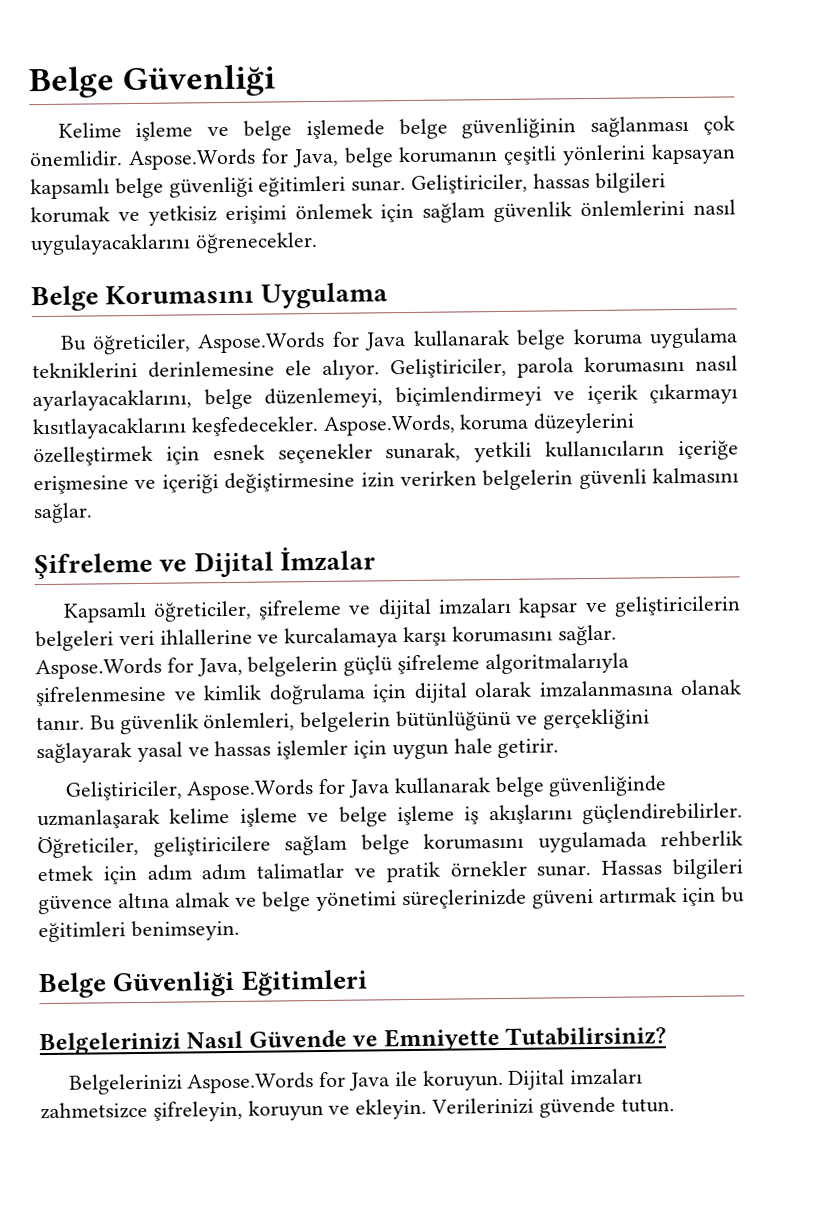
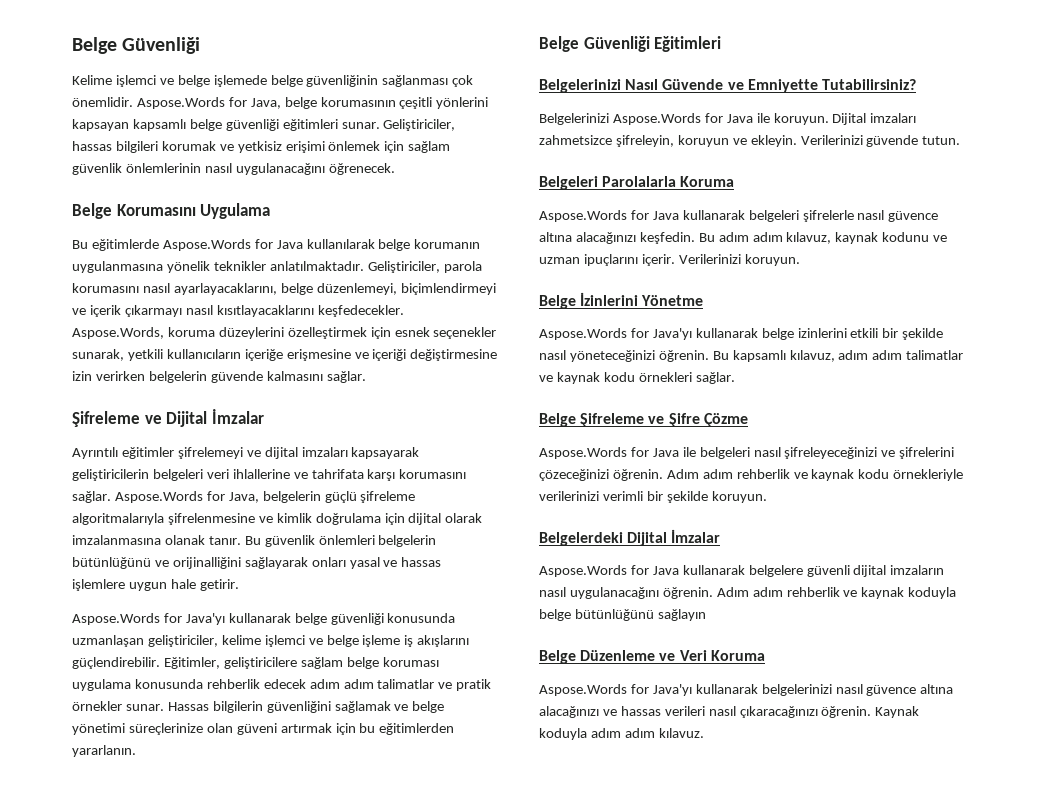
[135,121,194,141] işleme -> [115,75,156,87] işlemci
[398,146,499,164] korumanın -> [320,97,396,107] korumasının
[580,199,737,217] [30,232,318,256] önlemlerini nasıl uygulayacaklarını öğrenecekler. -> [125,163,395,175] önlemlerinin nasıl uygulanacağını öğrenecek.
[91,327,738,355] [32,359,380,380] öğreticiler, Aspose.Words for Java kullanarak belge koruma uygulama tekniklerini derinlemesine ele alıyor. -> [91,239,481,251] [72,261,364,273] eğitimlerde Aspose.Words for Java kullanılarak belge korumanın uygulanmasına yönelik teknikler anlatılmaktadır.
(738, 394) none -> [185,305,213,315] nasıl
[578,468,647,490] güvenli -> [210,371,263,383] güvende
[62,599,343,623] Kapsamlı öğreticiler, şifreleme -> [72,447,243,459] Ayrıntılı eğitimler şifrelemeyi
[518,597,608,618] kapsar ve -> [351,447,420,459] kapsayarak
[284,627,399,649] kurcalamaya -> [311,469,364,479] tahrifata
[203,712,296,732] önlemleri, -> [318,535,375,545] önlemleri
[542,708,650,730] [36,742,132,764] gerçekliğini sağlayarak -> [172,557,346,569] orijinalliğini sağlayarak onları
[276,739,388,760] işlemler için -> [72,579,125,591] işlemlere
[64,775,668,801] [37,807,298,830] Geliştiriciler, Aspose.Words for Java kullanarak belge güvenliğinde uzmanlaşarak kelime işleme -> [72,613,456,625] [72,635,305,647] Aspose.Words for Java'yı kullanarak belge güvenliği konusunda uzmanlaşan geliştiriciler, kelime işlemci
[582,802,743,825] [37,834,139,859] güçlendirebilirler. Öğreticiler, -> [72,657,220,669] güçlendirebilir. Eğitimler,
[423,830,743,853] [37,865,138,885] korumasını uygulamada rehberlik etmek için -> [382,657,439,667] [72,679,306,691] koruması uygulama konusunda rehberlik edecek
[671,858,743,880] [38,892,230,915] bilgileri güvence altına almak -> [212,701,391,713] bilgilerin güvenliğini sağlamak
[402,888,527,910] süreçlerinizde -> [128,723,233,735] süreçlerinize olan
[38,919,240,943] eğitimleri benimseyin. -> [379,723,455,735] [72,745,136,757] eğitimlerden yararlanın.
(675, 1105) none -> [539,176,735,190] [539,210,939,222] [539,232,948,244] [539,254,800,266] [539,292,704,309] [539,328,944,340] [539,350,964,362] [539,372,735,384] [539,413,748,427] [539,447,955,459] [539,469,964,481] [539,491,767,503] [539,529,721,546] [539,565,945,577] [539,587,957,599] [539,609,706,621] [539,650,765,664] [539,684,954,696] [539,706,920,718] [539,728,704,740] // Belgeleri Parolalarla Koruma // Aspose.Words for Java kullanarak belgeleri şifrelerle nasıl güvence altına alacağınızı keşfedin. Bu adım adım kılavuz, kaynak kodunu ve uzman ipuçlarını içerir. Verilerinizi koruyun. // Belge İzinlerini Yönetme // Aspose.Words for Java'yı kullanarak belge izinlerini etkili bir şekilde nasıl yöneteceğinizi öğrenin. Bu kapsamlı kılavuz, adım adım talimatlar ve kaynak kodu örnekleri sağlar. // Belge Şifreleme ve Şifre Çözme // Aspose.Words for Java ile belgeleri nasıl şifreleyeceğinizi ve şifrelerini çözeceğinizi öğrenin. Adım adım rehberlik ve kaynak kodu örnekleriyle verilerinizi verimli bir şekilde koruyun. // Belgelerdeki Dijital İmzalar // Aspose.Words for Java kullanarak belgelere güvenli dijital imzaların nasıl uygulanacağını öğrenin. Adım adım rehberlik ve kaynak koduyla belge bütünlüğünü sağlayın // Belge Düzenleme ve Veri Koruma // Aspose.Words for Java'yı kullanarak belgelerinizi nasıl güvence altına alacağınızı ve hassas verileri nasıl çıkaracağınızı öğrenin. Kaynak koduyla adım adım kılavuz.

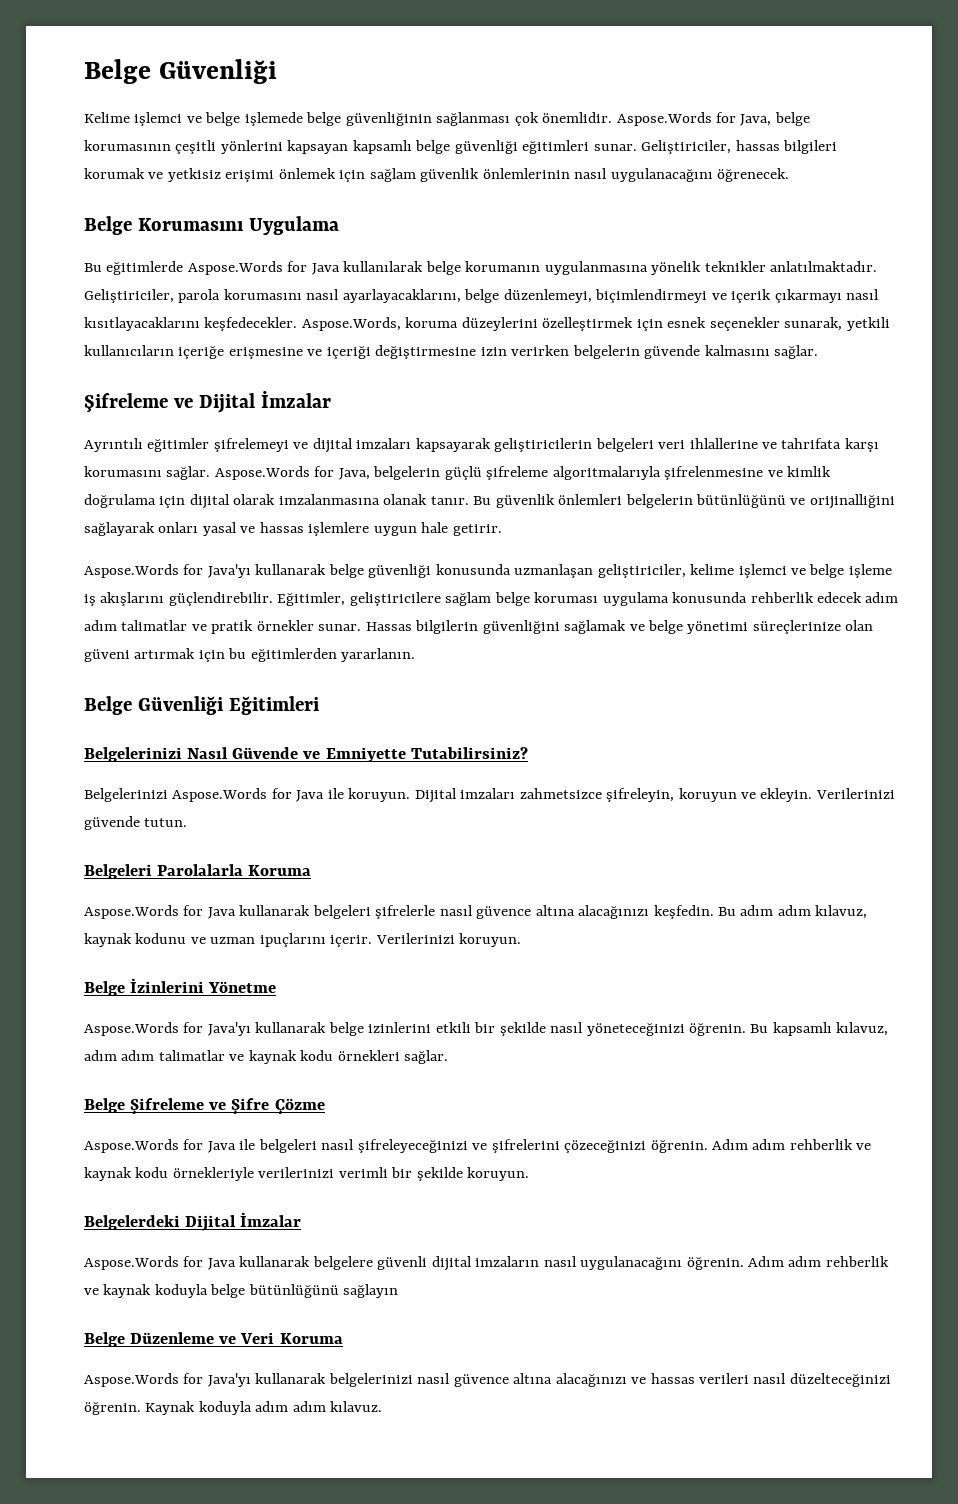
[739,706,818,718] çıkaracağınızı -> [789,1373,891,1387] düzelteceğinizi

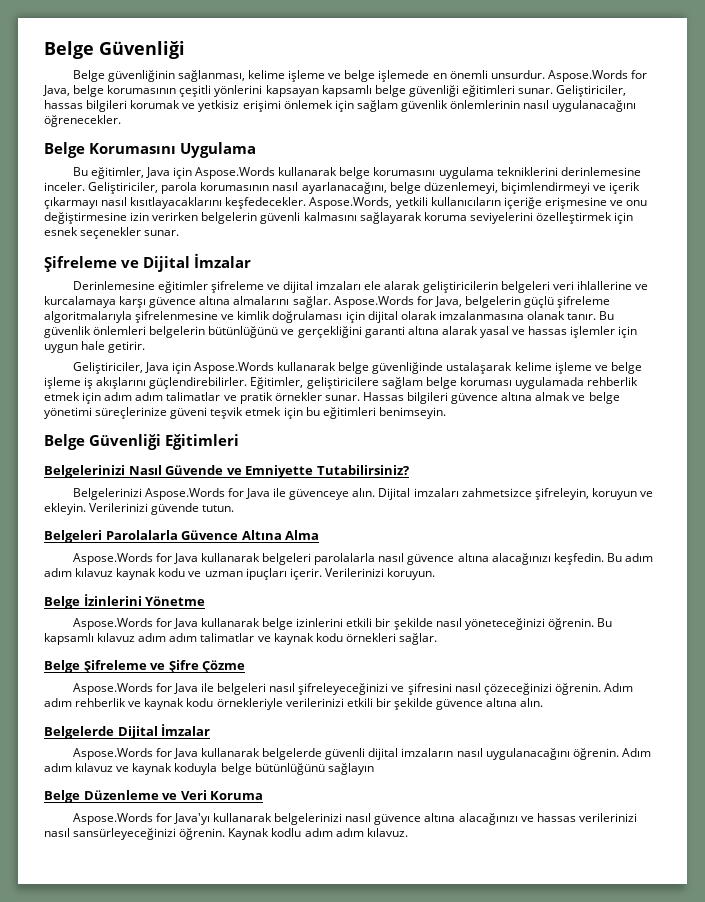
[84,112,613,126] Kelime işlemci ve belge işlemede belge güvenliğinin sağlanması çok önemlidir. -> [72,70,545,82] Belge güvenliğinin sağlanması, kelime işleme ve belge işlemede en önemli unsurdur.
[717,168,790,182] öğrenecek. -> [44,115,121,127] öğrenecekler.
[106,261,878,275] [84,289,461,303] eğitimlerde Aspose.Words for Java kullanılarak belge korumanın uygulanmasına yönelik teknikler anlatılmaktadır. Geliştiriciler, parola korumasını nasıl ayarlayacaklarını, -> [90,167,641,179] [44,182,387,194] eğitimler, Java için Aspose.Words kullanarak belge korumasını uygulama tekniklerini derinlemesine inceler. Geliştiriciler, parola korumasının nasıl ayarlanacağını,
[405,317,843,331] koruma düzeylerini özelleştirmek için esnek seçenekler sunarak, -> (393, 203) none
[326,346,371,359] içeriği -> [626,200,648,206] onu
[644,345,819,359] güvende kalmasını sağlar. -> [260,212,634,224] [44,227,180,239] güvenli kalmasını sağlayarak koruma seviyelerini özelleştirmek için esnek seçenekler sunar.
[84,438,289,452] Ayrıntılı eğitimler şifrelemeyi -> [72,281,264,293] Derinlemesine eğitimler şifreleme
[415,438,491,452] kapsayarak -> [364,281,421,290] ele alarak
[781,438,879,452] [84,466,162,477] tahrifata karşı korumasını -> [44,296,290,308] kurcalamaya karşı güvence altına almalarını
[84,494,156,508] doğrulama -> [272,311,343,323] doğrulaması
[809,494,895,509] [84,522,199,536] orijinalliğini sağlayarak onları -> [297,326,478,338] gerçekliğini garanti altına alarak
[308,522,370,536] işlemlere -> [570,326,638,338] işlemler için
[84,564,787,578] Aspose.Words for Java'yı kullanarak belge güvenliği konusunda uzmanlaşan geliştiriciler, kelime işlemci -> [72,362,592,374] Geliştiriciler, Java için Aspose.Words kullanarak belge güvenliğinde ustalaşarak kelime işleme
[168,592,273,606] güçlendirebilir. -> [149,377,248,389] güçlendirebilirler.
[602,592,863,606] uygulama konusunda rehberlik edecek -> [514,377,639,389] [44,392,102,404] uygulamada rehberlik etmek için
[415,620,874,634] [84,648,416,662] bilgilerin güvenliğini sağlamak ve belge yönetimi süreçlerinize olan güveni artırmak için bu eğitimlerden yararlanın. -> [407,392,620,404] [44,407,446,419] bilgileri güvence altına almak ve belge yönetimi süreçlerinize güveni teşvik etmek için bu eğitimleri benimseyin.
[348,788,411,802] koruyun. -> [289,488,376,500] güvenceye alın.
[248,865,312,876] Koruma -> [181,530,320,540] Güvence Altına Alma
[375,905,436,919] şifrelerle -> [314,553,376,565] parolalarla
[815,905,868,919] [84,933,187,947] kılavuz, kaynak kodunu -> [75,568,186,580] kılavuz kaynak kodu
[259,933,326,947] ipuçlarını -> [245,568,287,580] ipuçları
[207,1022,251,1036] Java'yı -> [173,618,198,629] Java
[836,1022,889,1036] kılavuz, -> [97,633,136,642] kılavuz
[491,1139,560,1153] şifrelerini -> [407,683,481,695] şifresini nasıl
[338,1167,530,1181] [84,1215,180,1230] verimli bir şekilde koruyun. // Belgelerdeki -> [346,698,544,710] [44,726,114,739] etkili bir şekilde güvence altına alın. // Belgelerde
[312,1256,373,1270] belgelere -> [262,748,323,760] belgelerde
[825,1256,889,1267] rehberlik -> [75,763,114,772] kılavuz
[699,1373,891,1387] verileri nasıl düzelteceğinizi -> [578,813,637,822] [44,828,177,840] verilerinizi nasıl sansürleyeceğinizi
[198,1401,252,1415] koduyla -> [271,828,302,837] kodlu

